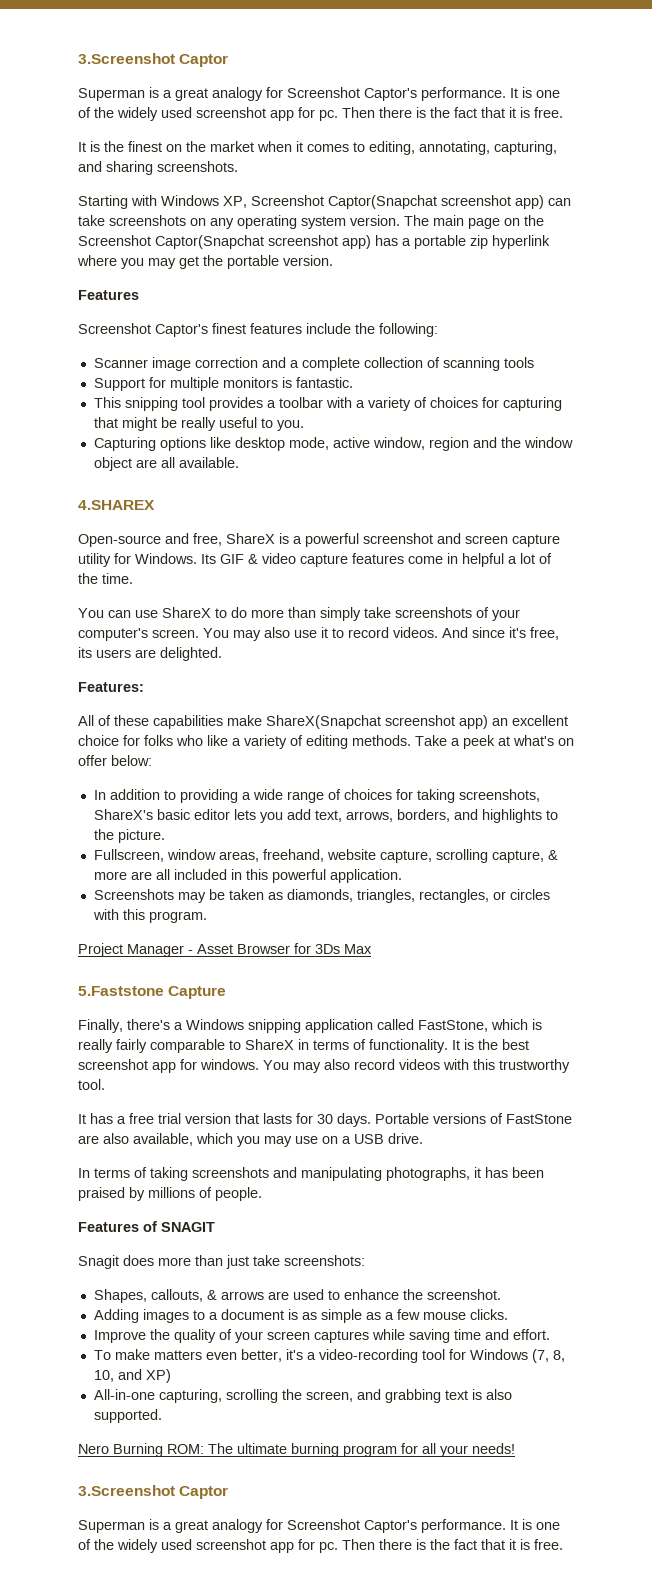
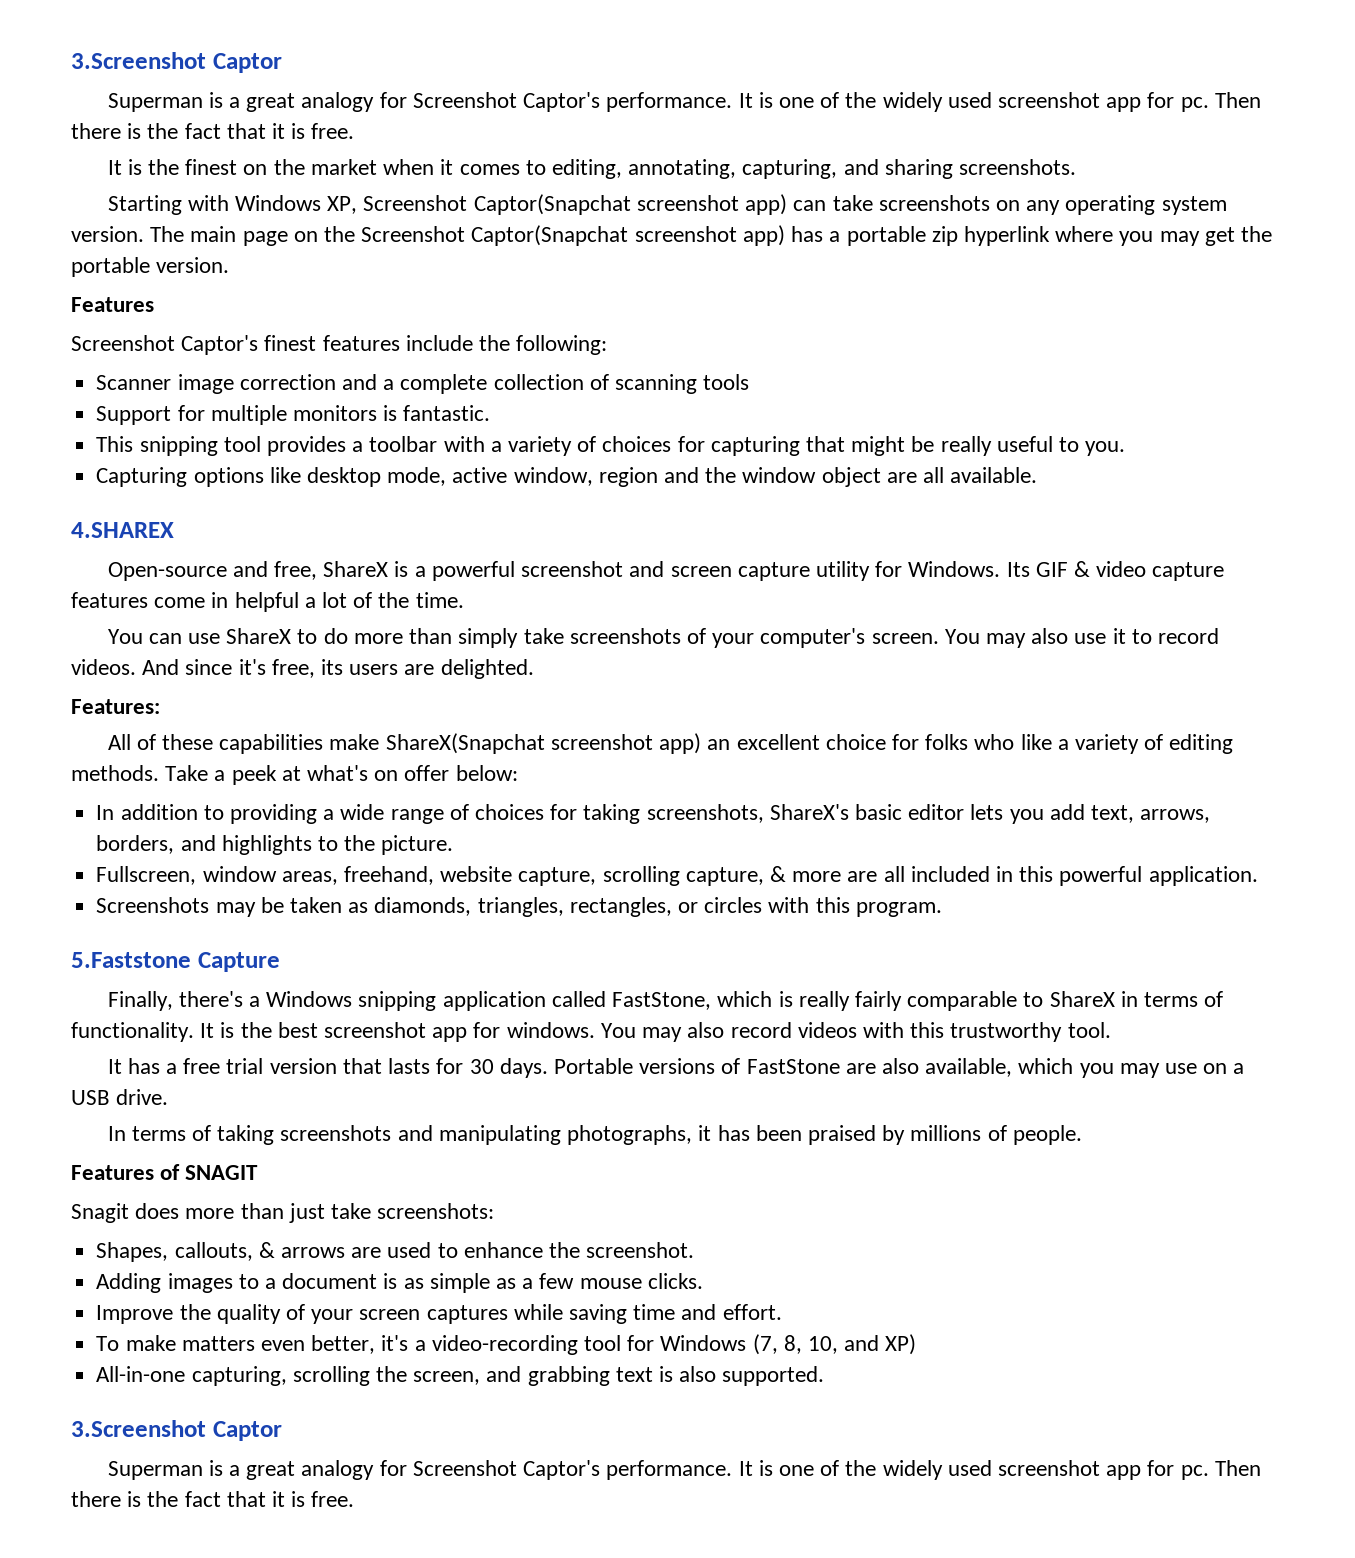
[78,943,372,957] // Project Manager - Asset Browser for 3Ds Max -> (942, 909) none
[78,1443,515,1457] // Nero Burning ROM: The ultimate burning program for all your needs! -> (825, 1376) none

